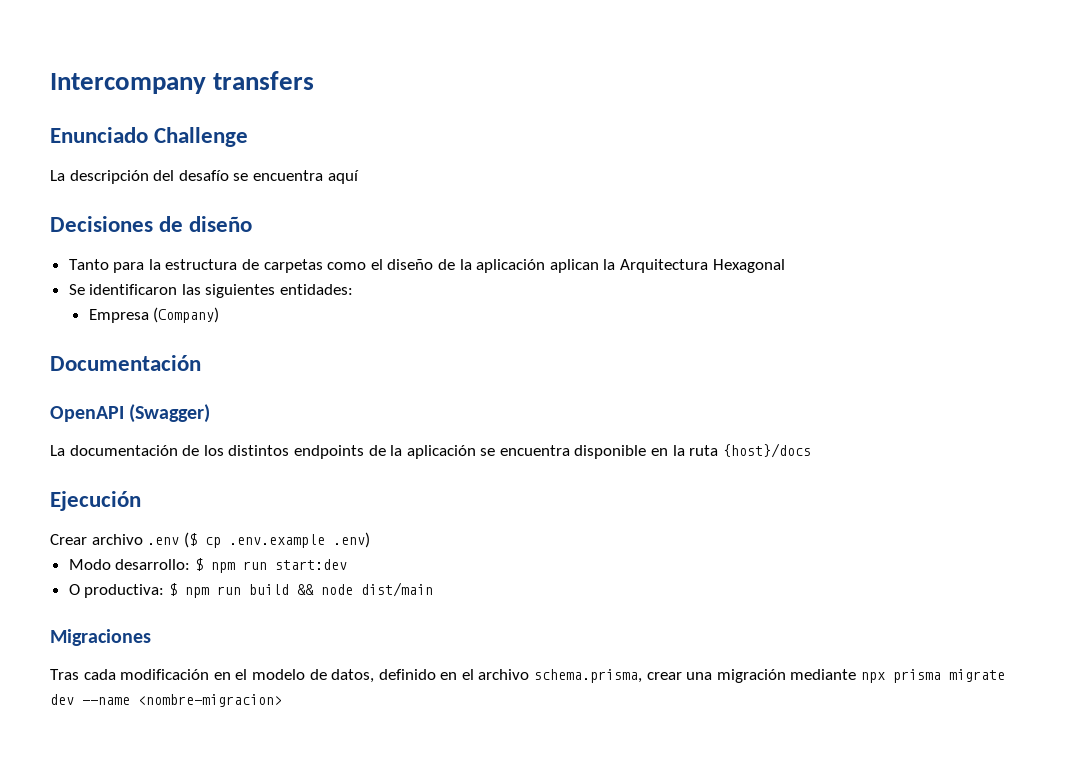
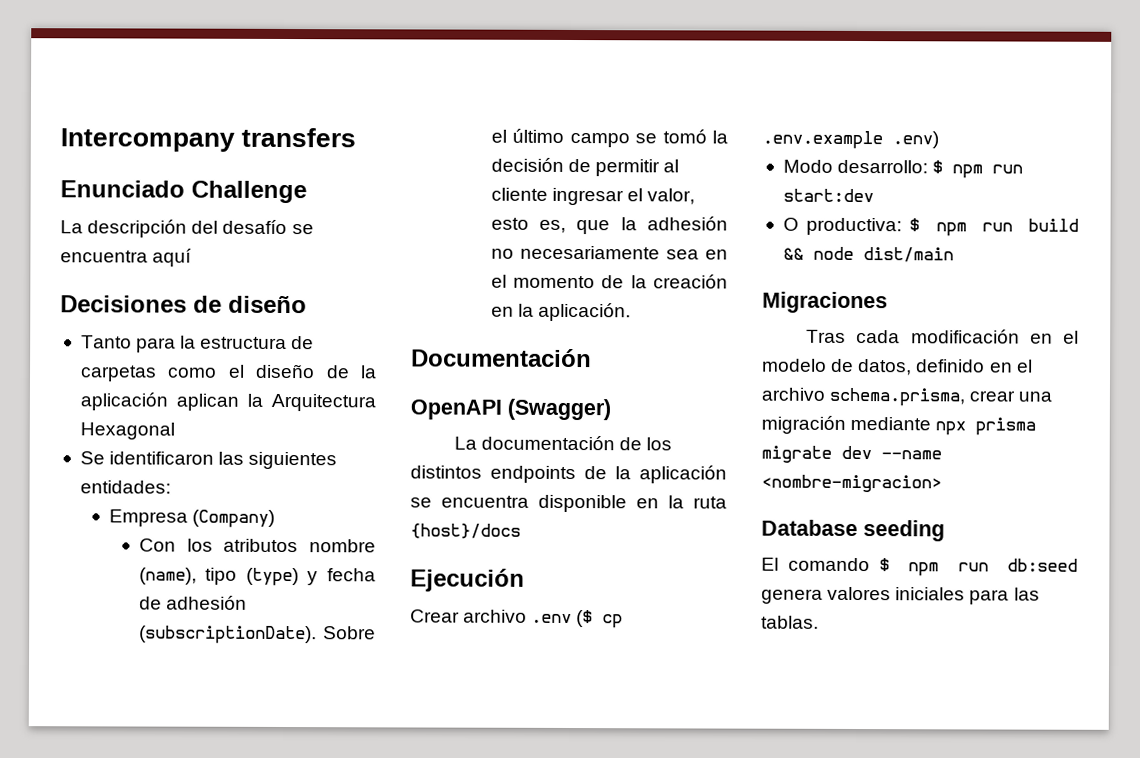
(220, 315) none -> [138,538,376,553] [138,567,376,587] [138,595,247,610] [138,625,376,645] [490,128,728,148] [490,157,680,177] [490,187,696,206] [490,216,728,235] [490,245,728,260] [490,274,728,289] [490,302,632,322] // Con los atributos nombre (name), tipo (type) y fecha de adhesión (subscriptionDate). Sobre el último campo se tomó la decisión de permitir al cliente ingresar el valor, esto es, que la adhesión no necesariamente sea en el momento de la creación en la aplicación.
(282, 700) none -> [761,519,945,542] [761,557,1078,577] [761,586,1040,605] [761,615,819,629] // Database seeding // El comando $ npm run db:seed genera valores iniciales para las tablas.

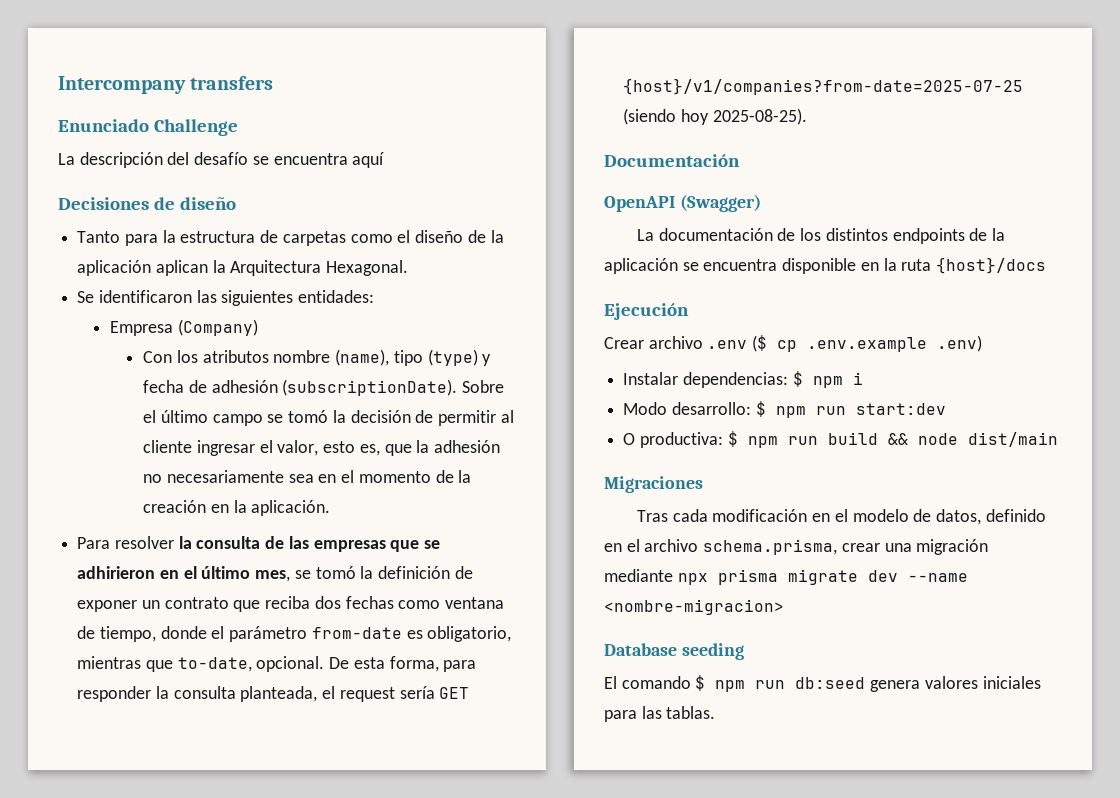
[79,422,175,440] Hexagonal -> [326,260,409,276] Hexagonal.
(632, 312) none -> [77,536,441,552] [77,566,473,582] [77,596,505,612] [77,626,512,642] [77,656,477,672] [77,686,470,702] [623,78,1024,95] [623,108,807,125] // Para resolver la consulta de las empresas que se adhirieron en el último mes, se tomó la definición de exponer un contrato que reciba dos fechas como ventana de tiempo, donde el parámetro from-date es obligatorio, mientras que to-date, opcional. De esta forma, para responder la consulta planteada, el request sería GET {host}/v1/companies?from-date=2025-07-25 (siendo hoy 2025-08-25).
(939, 140) none -> [623,371,863,388] // Instalar dependencias: $ npm i

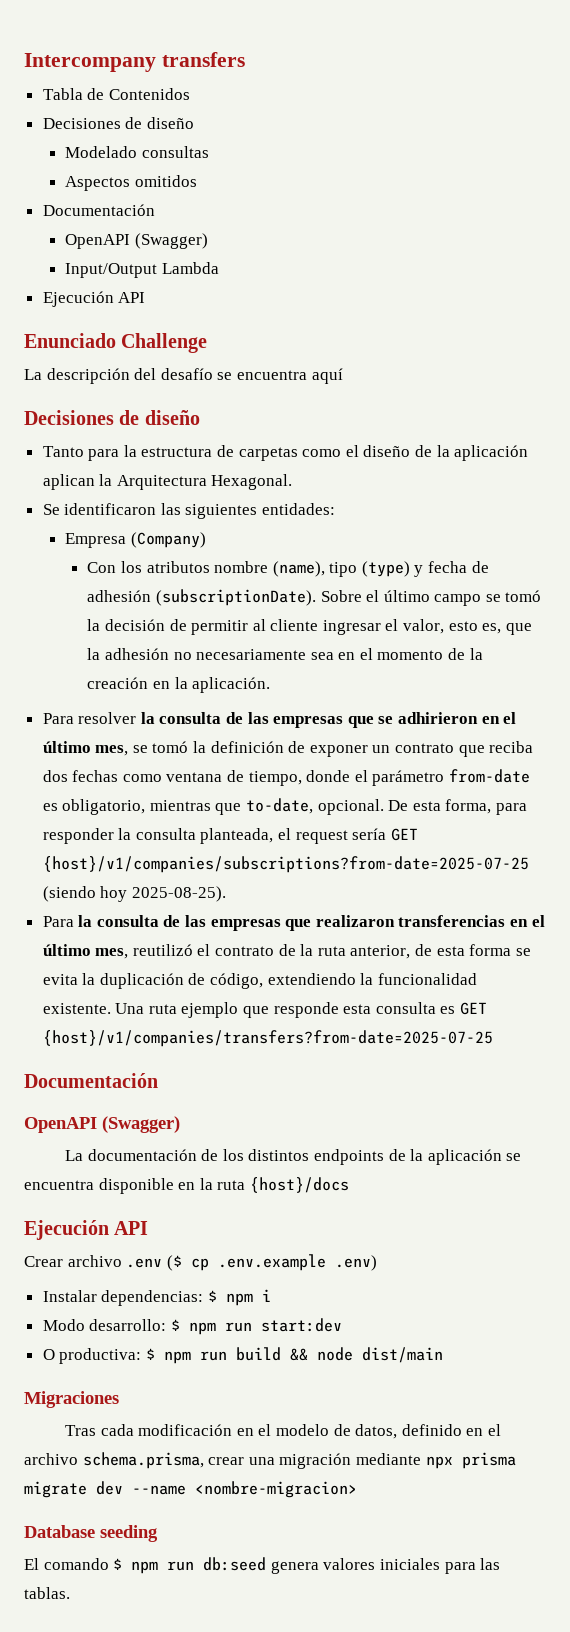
(274, 83) none -> [42,88,190,100] [42,117,194,129] [65,146,209,158] [65,175,197,191] [42,204,155,216] [65,233,208,249] [65,262,219,278] [42,291,146,307] // Tabla de Contenidos // Decisiones de diseño // Modelado consultas // Aspectos omitidos // Documentación // OpenAPI (Swagger) // Input/Output Lambda // Ejecución API
[623,78,1024,95] {host}/v1/companies?from-date=2025-07-25 -> [42,856,529,873] {host}/v1/companies/subscriptions?from-date=2025-07-25
(807, 116) none -> [42,915,545,931] [42,944,531,959] [42,973,477,989] [42,1002,488,1018] [42,1030,493,1047] // Para la consulta de las empresas que realizaron transferencias en el último mes, reutilizó el contrato de la ruta anterior, de esta forma se evita la duplicación de código, extendiendo la funcionalidad existente. Una ruta ejemplo que responde esta consulta es GET {host}/v1/companies/transfers?from-date=2025-07-25
(689, 311) none -> [114,1221,149,1235] API

